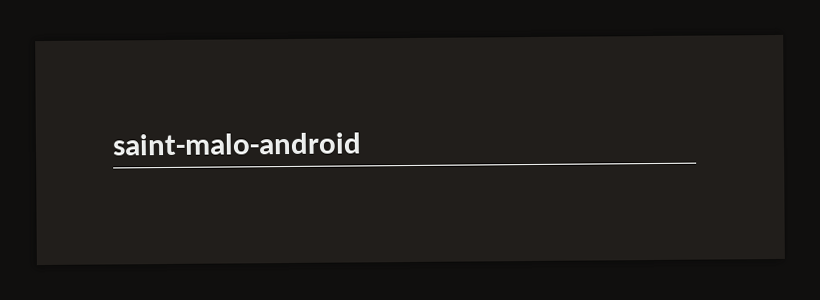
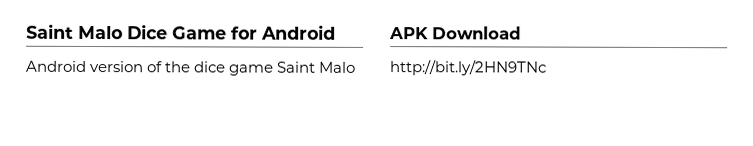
[112,132,362,156] saint-malo-android -> [26,23,336,40] [26,60,357,76] [389,26,521,40] [389,59,547,76] Saint Malo Dice Game for Android // Android version of the dice game Saint Malo // APK Download // http://bit.ly/2HN9TNc

